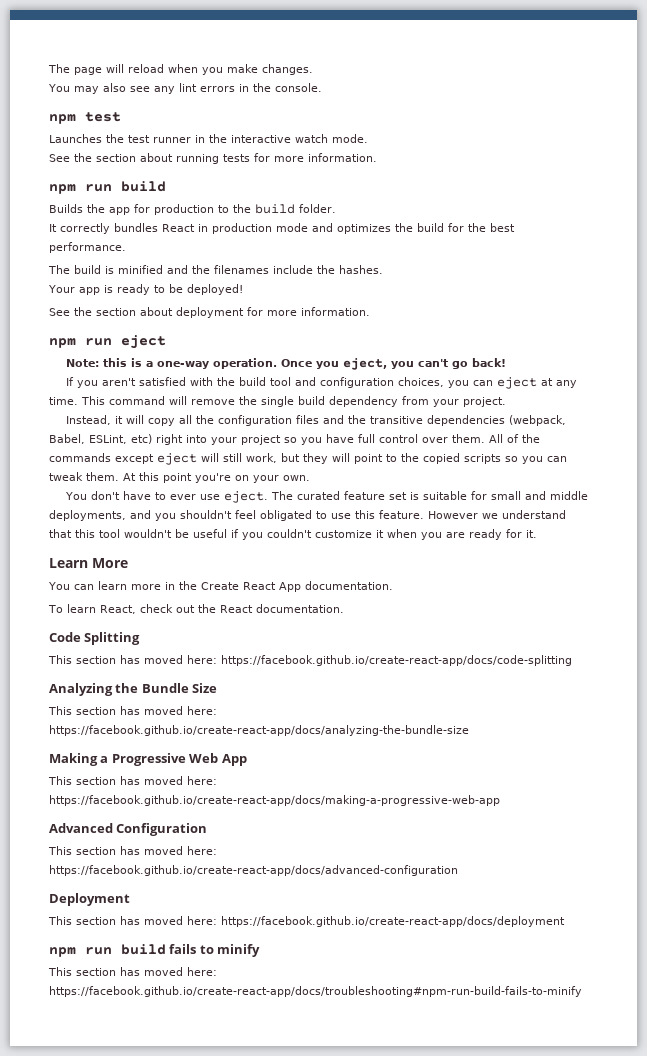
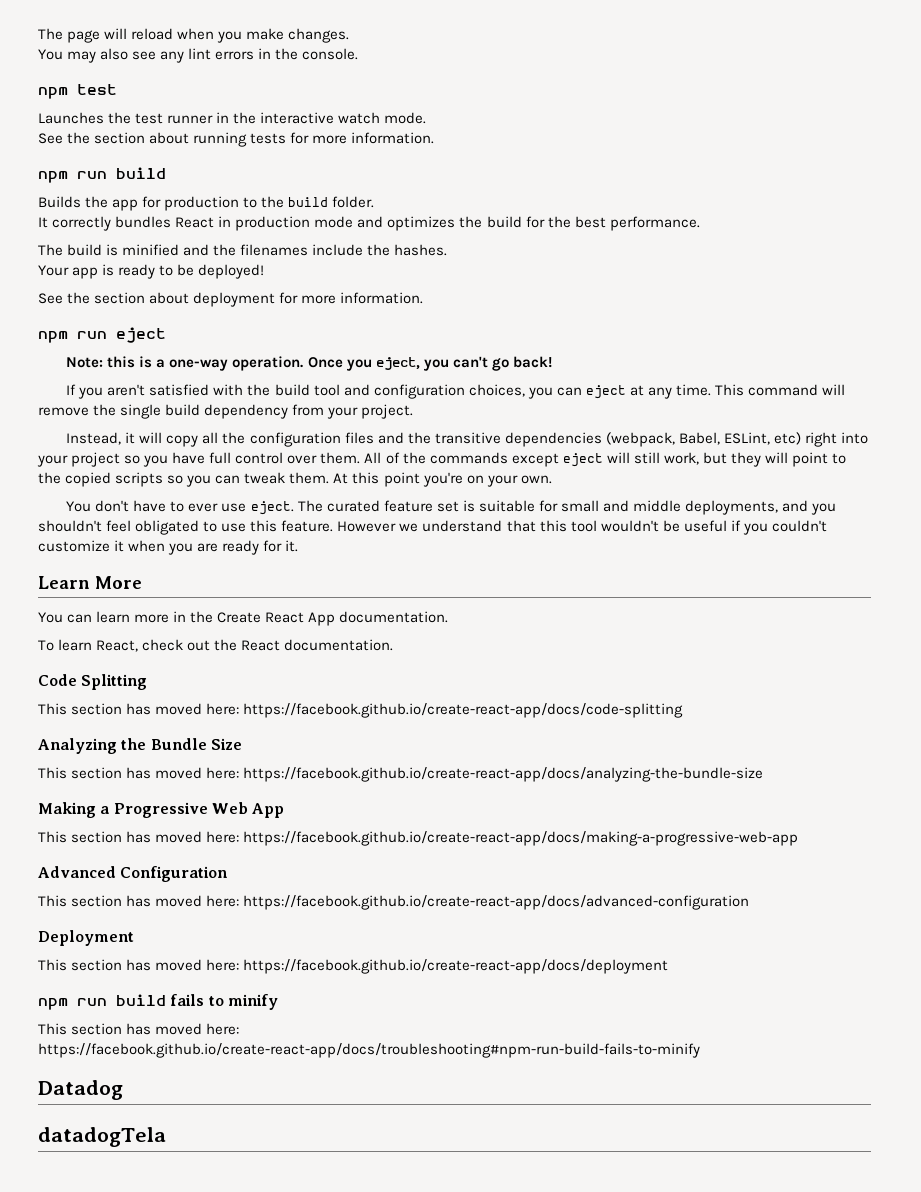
(582, 991) none -> [38,1080,123,1100] [38,1127,166,1147] // Datadog // datadogTela

